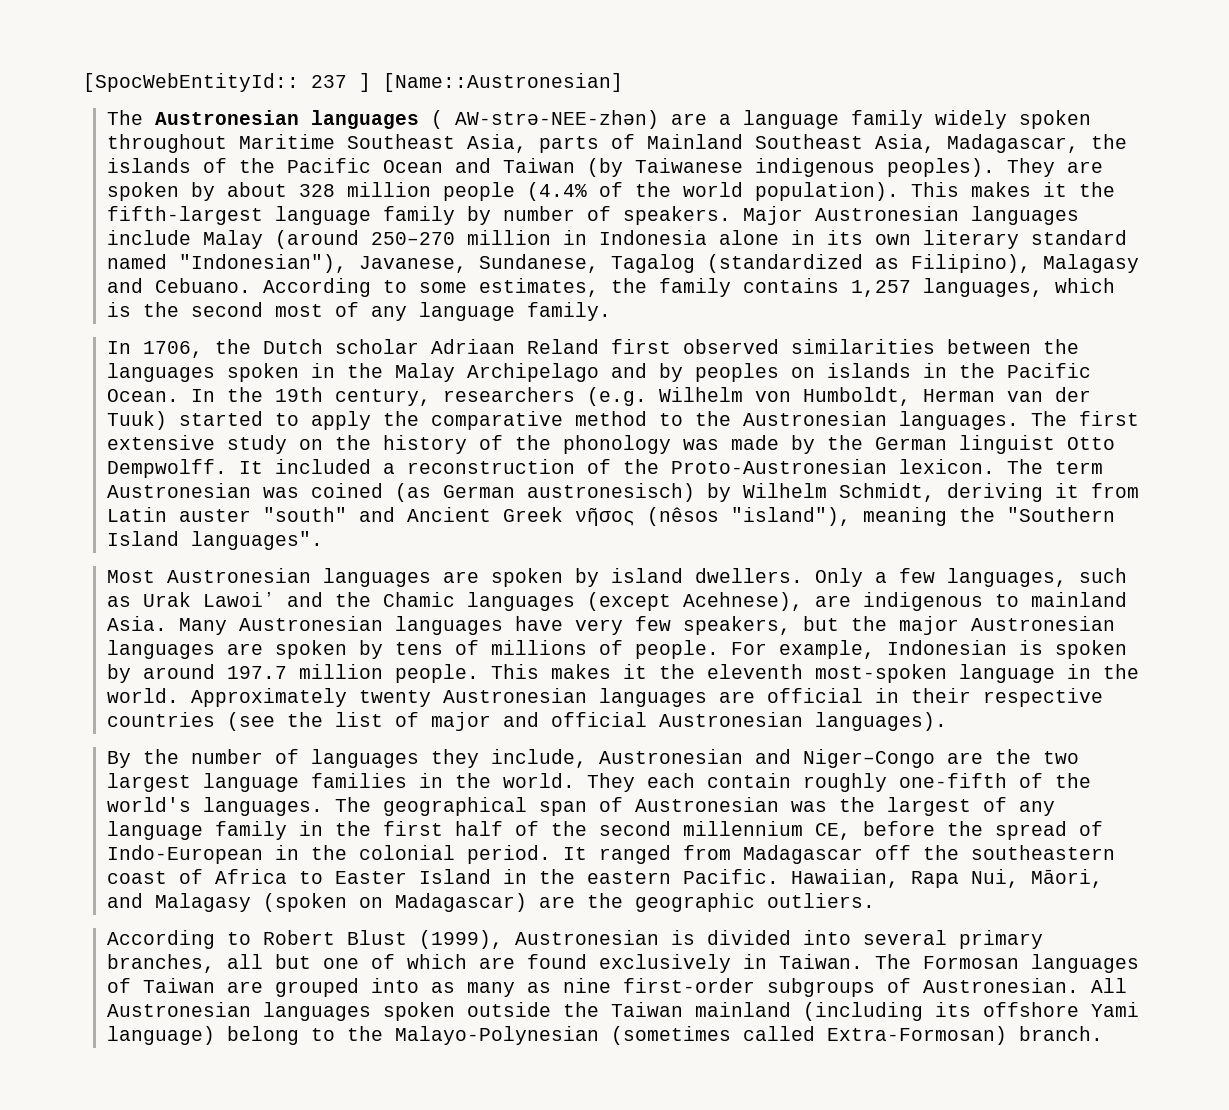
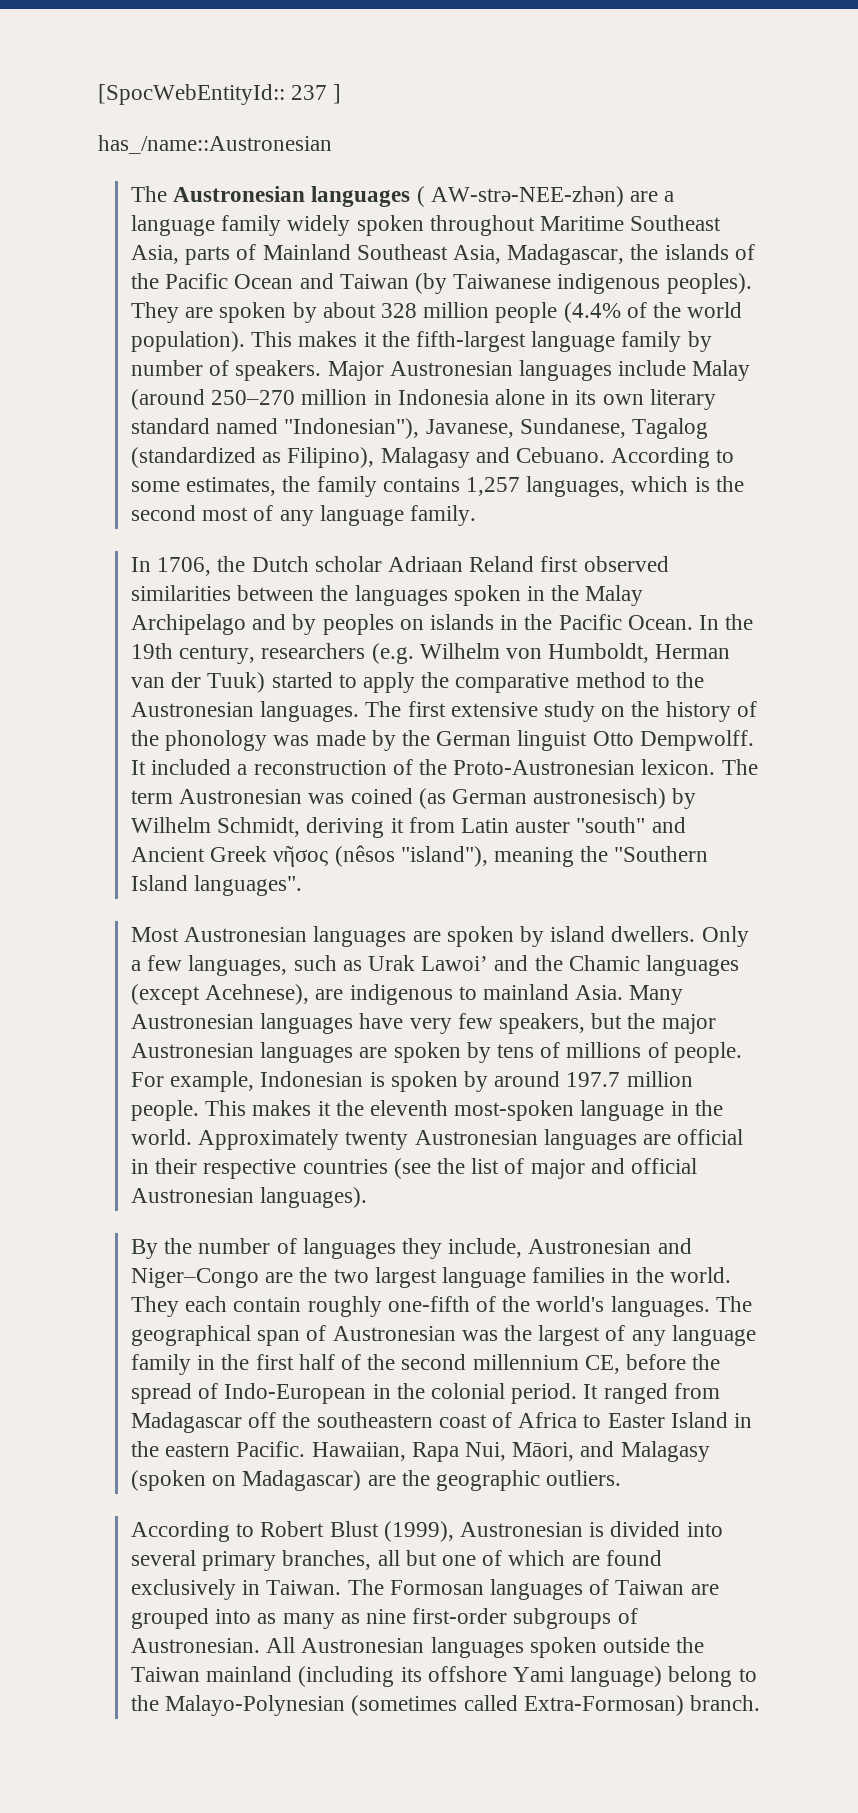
[383,73,623,92] [Name::Austronesian] -> [98,135,332,154] // has_/name::Austronesian

